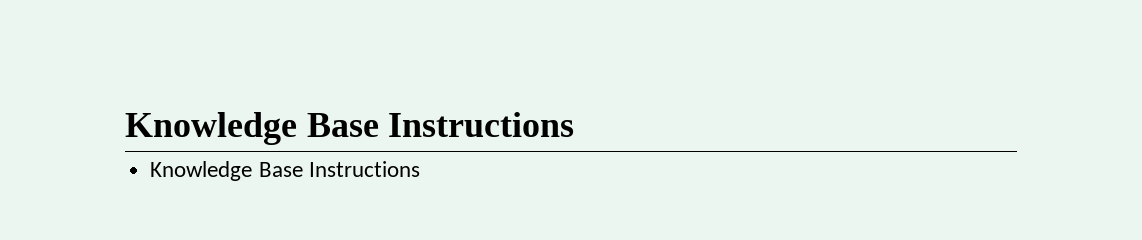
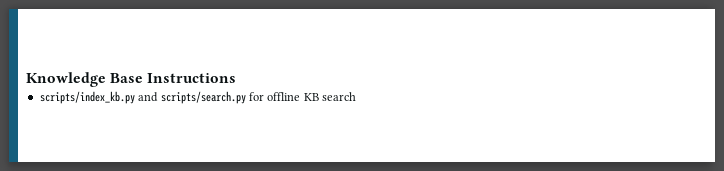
[150,161,420,181] Knowledge Base Instructions -> [39,91,356,104] scripts/index_kb.py and scripts/search.py for offline KB search

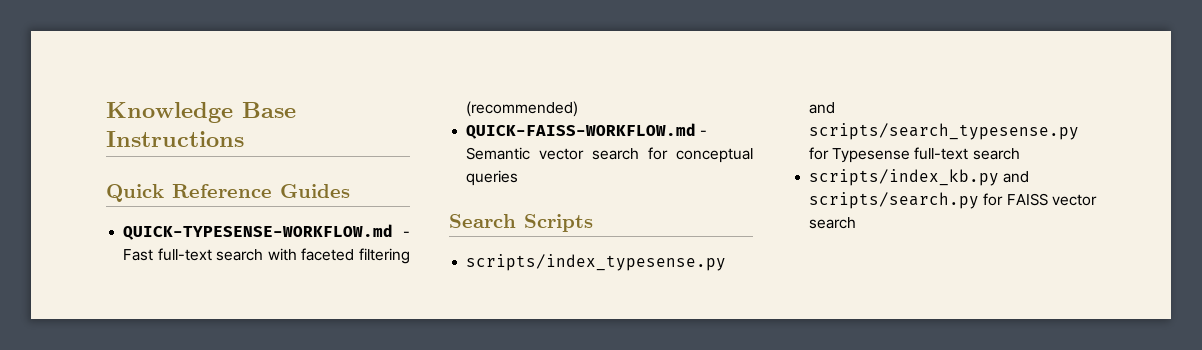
(237, 78) none -> [106,184,350,202] [123,224,410,240] [123,248,410,264] [466,101,579,117] [466,123,708,139] [466,147,753,163] [466,170,519,186] [449,214,593,232] [466,254,727,271] [809,102,836,114] [809,123,1080,140] [809,147,1020,163] // Quick Reference Guides // QUICK-TYPESENSE-WORKFLOW.md - Fast full-text search with faceted filtering (recommended) // QUICK-FAISS-WORKFLOW.md - Semantic vector search for conceptual queries // Search Scripts // scripts/index_typesense.py and scripts/search_typesense.py for Typesense full-text search
[267,92,319,101] offline KB -> [1006,193,1097,206] FAISS vector

